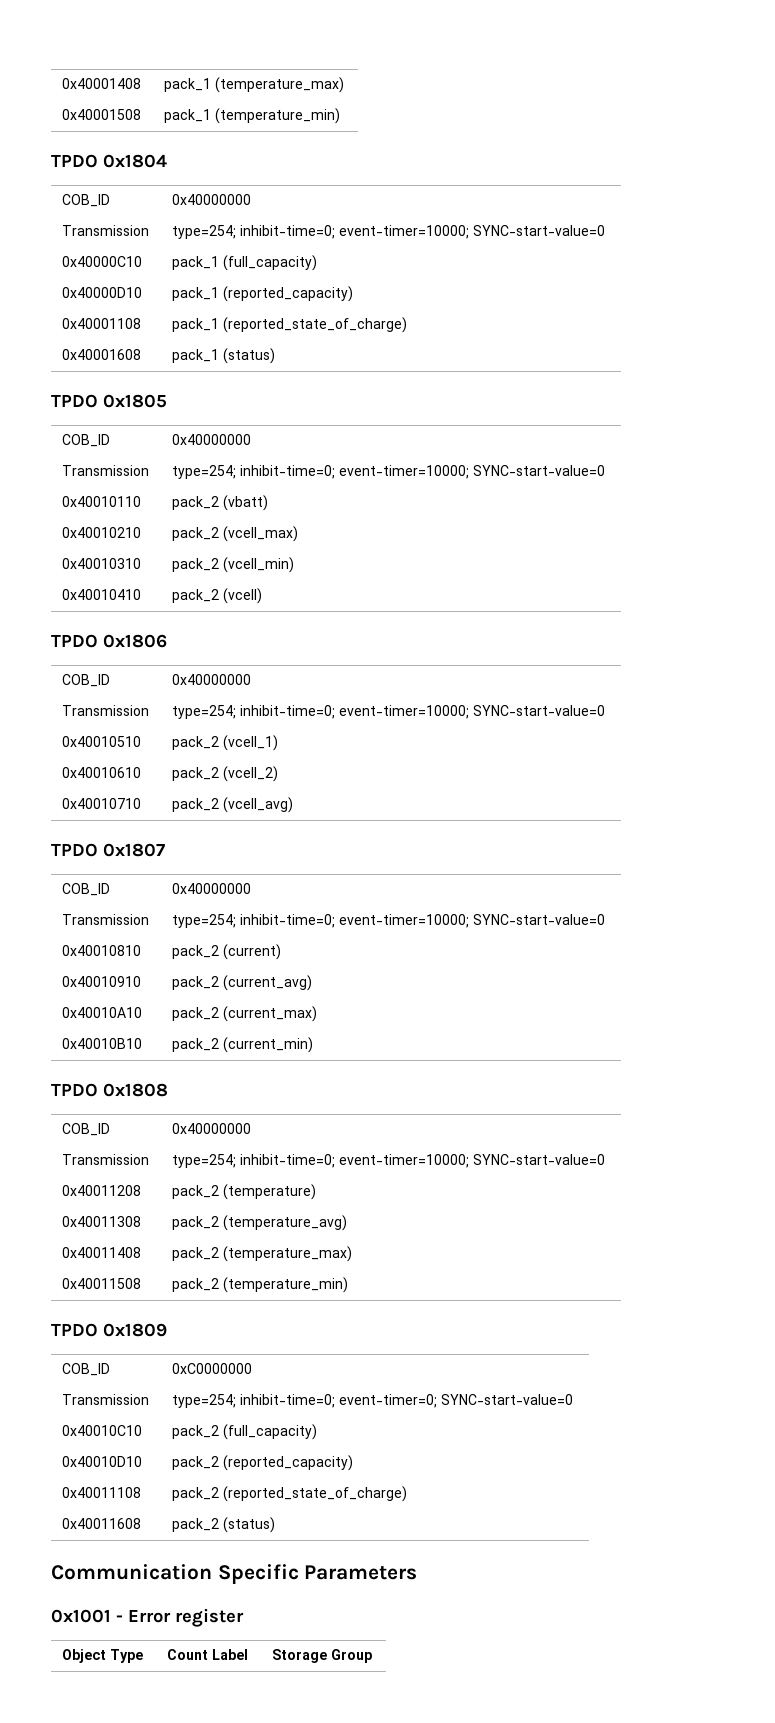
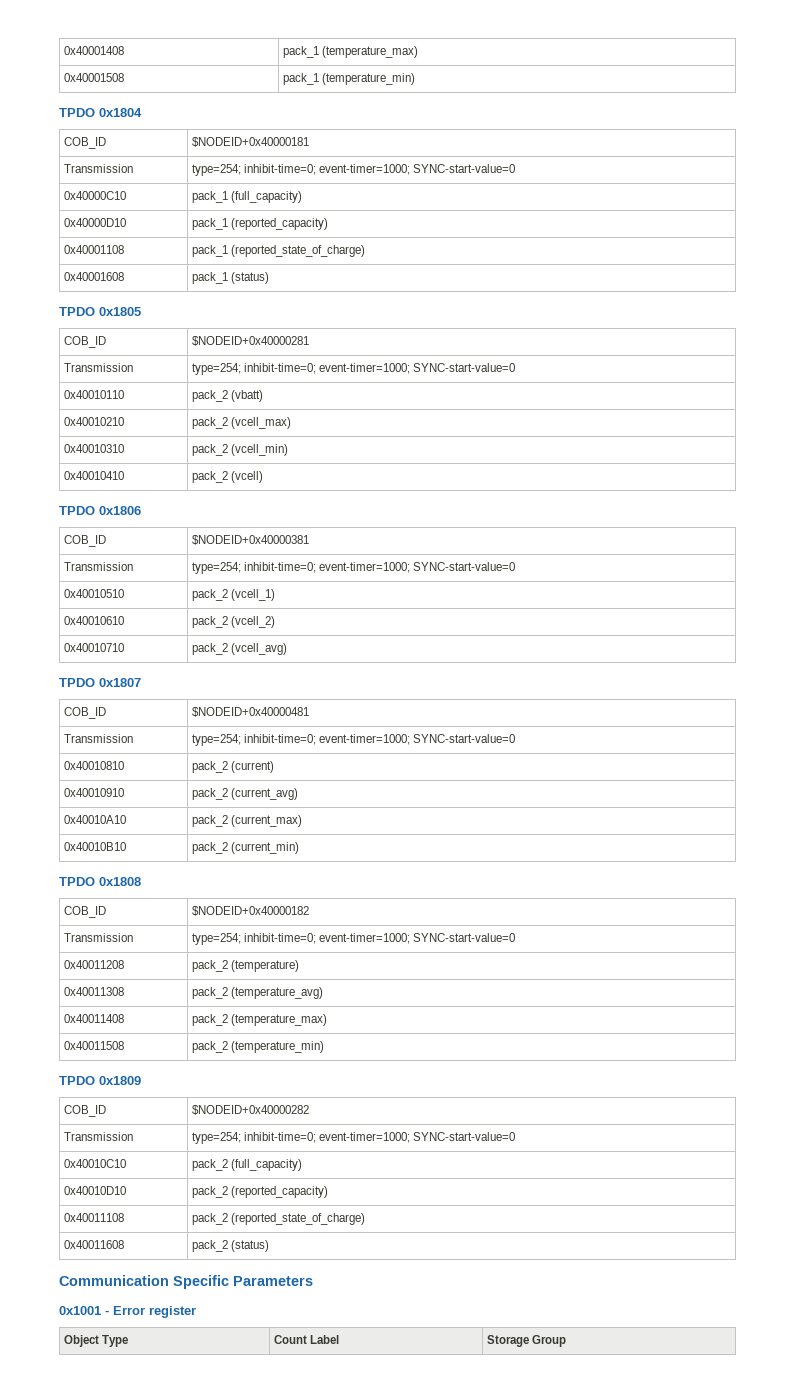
[172,194,252,205] [62,225,150,236] [172,225,470,239] 0x40000000 // Transmission | type=254; inhibit-time=0; event-timer=10000; -> [191,137,309,147] [63,164,133,173] [191,164,410,176] $NODEID+0x40000181 // Transmission | type=254; inhibit-time=0; event-timer=1000;
[172,434,252,445] [62,465,150,476] [172,465,470,479] 0x40000000 // Transmission | type=254; inhibit-time=0; event-timer=10000; -> [191,336,309,346] [63,363,133,372] [191,363,410,375] $NODEID+0x40000281 // Transmission | type=254; inhibit-time=0; event-timer=1000;
[172,674,252,685] [62,705,150,716] [172,705,470,719] 0x40000000 // Transmission | type=254; inhibit-time=0; event-timer=10000; -> [191,535,309,545] [63,562,133,571] [191,562,410,574] $NODEID+0x40000381 // Transmission | type=254; inhibit-time=0; event-timer=1000;
[172,883,252,894] [62,914,150,925] [172,914,470,928] 0x40000000 // Transmission | type=254; inhibit-time=0; event-timer=10000; -> [191,707,309,717] [63,734,133,743] [191,734,410,746] $NODEID+0x40000481 // Transmission | type=254; inhibit-time=0; event-timer=1000;
[172,1123,252,1134] [62,1154,150,1165] [172,1154,470,1168] 0x40000000 // Transmission | type=254; inhibit-time=0; event-timer=10000; -> [191,906,309,916] [63,933,133,942] [191,933,410,945] $NODEID+0x40000182 // Transmission | type=254; inhibit-time=0; event-timer=1000;
[172,1363,253,1374] [62,1394,150,1405] [172,1394,438,1408] 0xC0000000 // Transmission | type=254; inhibit-time=0; event-timer=0; -> [191,1105,309,1115] [63,1132,133,1141] [191,1132,410,1144] $NODEID+0x40000282 // Transmission | type=254; inhibit-time=0; event-timer=1000;

